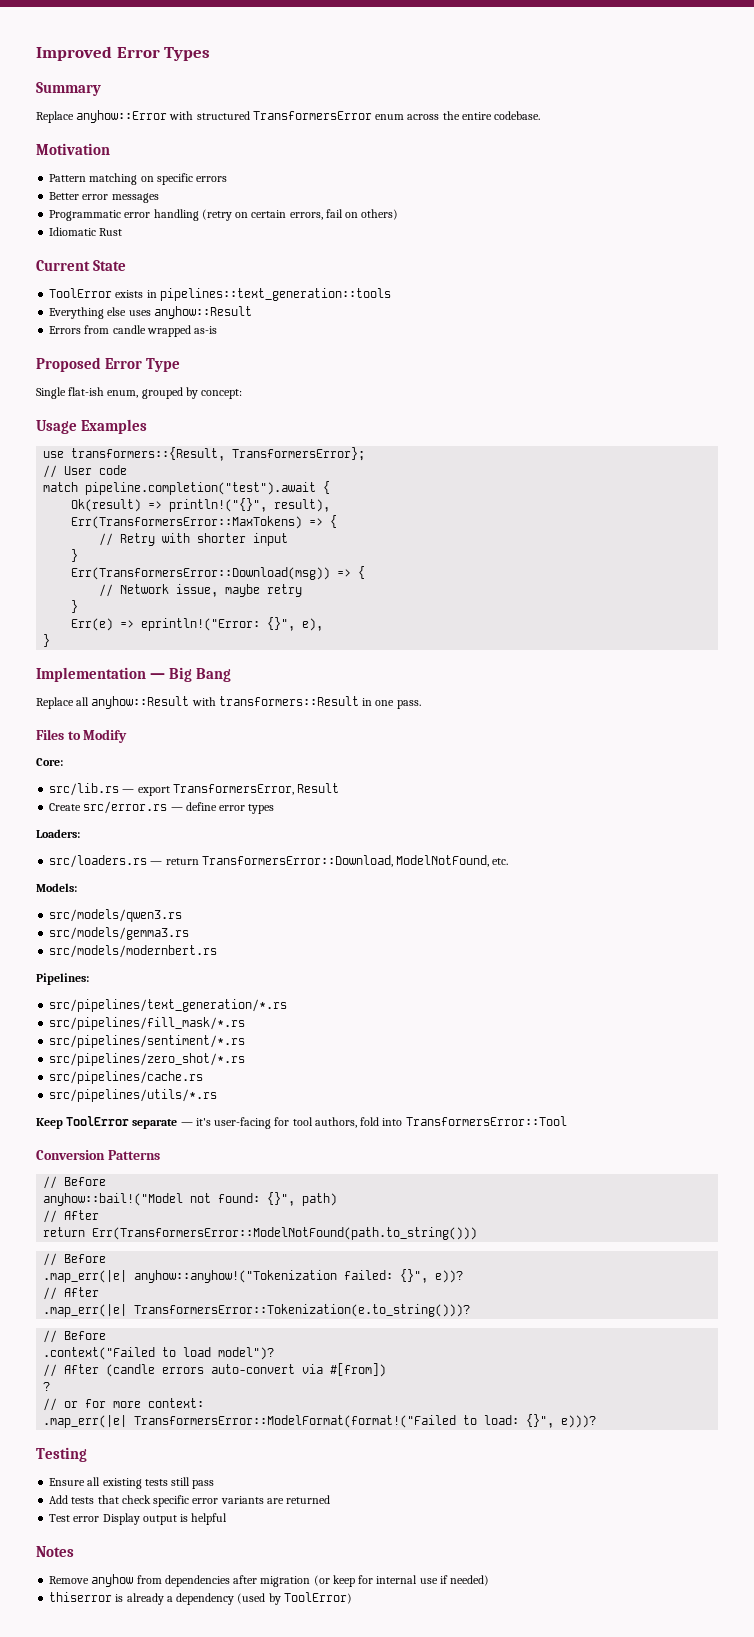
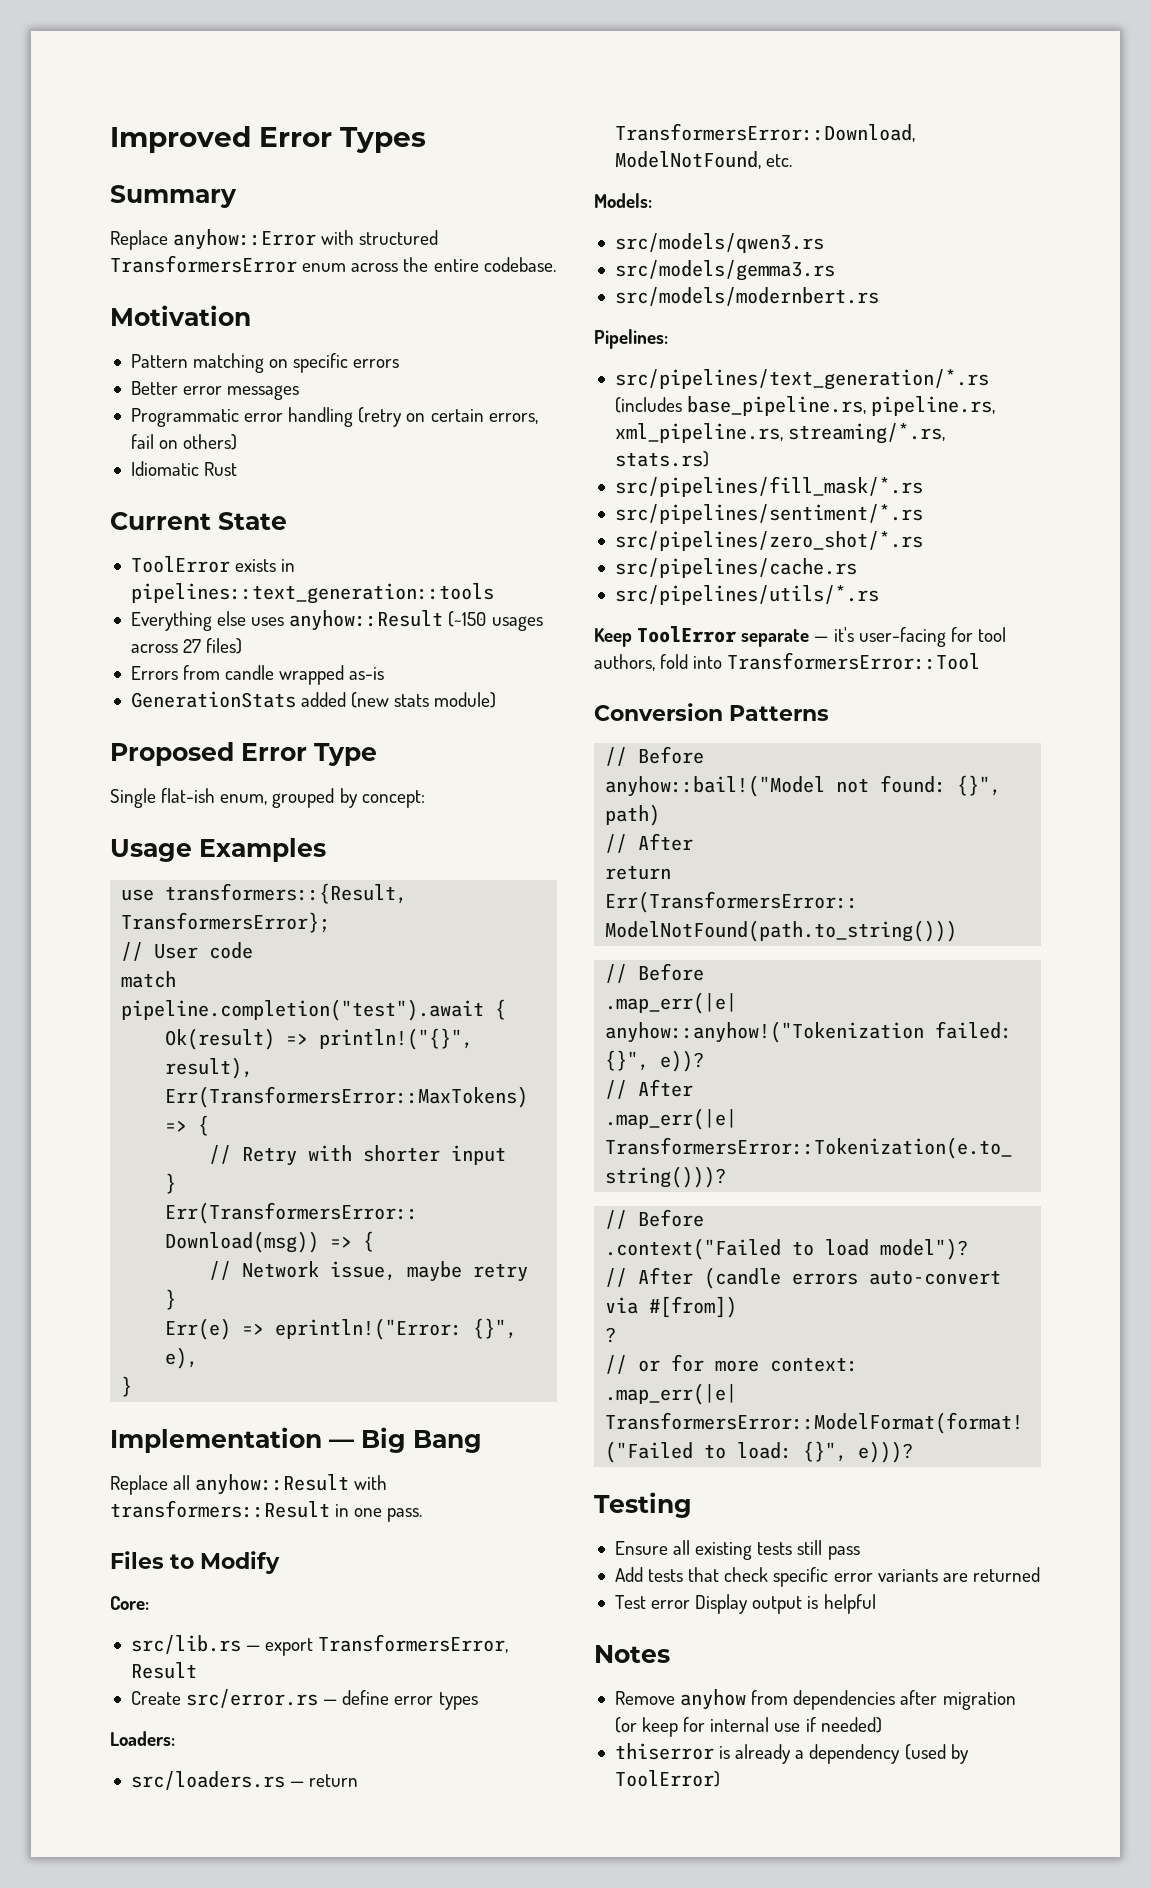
(252, 312) none -> [448,611,543,631] [130,638,243,654] (~150 usages across 27 files)
(218, 330) none -> [130,691,497,708] // GenerationStats added (new stats module)
(288, 1005) none -> [614,396,996,416] [614,423,946,444] [614,451,709,467] (includes base_pipeline.rs, pipeline.rs, xml_pipeline.rs, streaming/*.rs, stats.rs)

